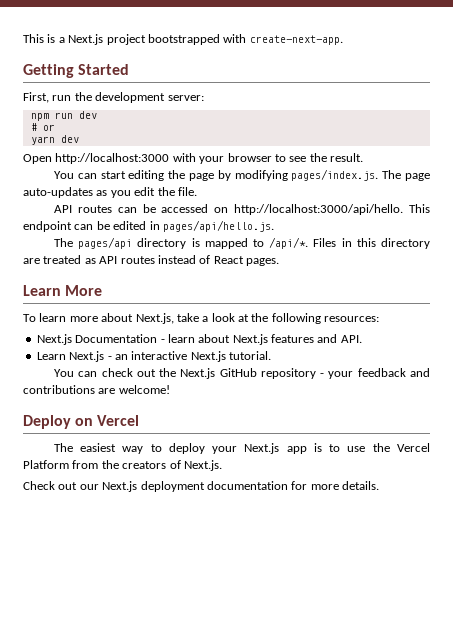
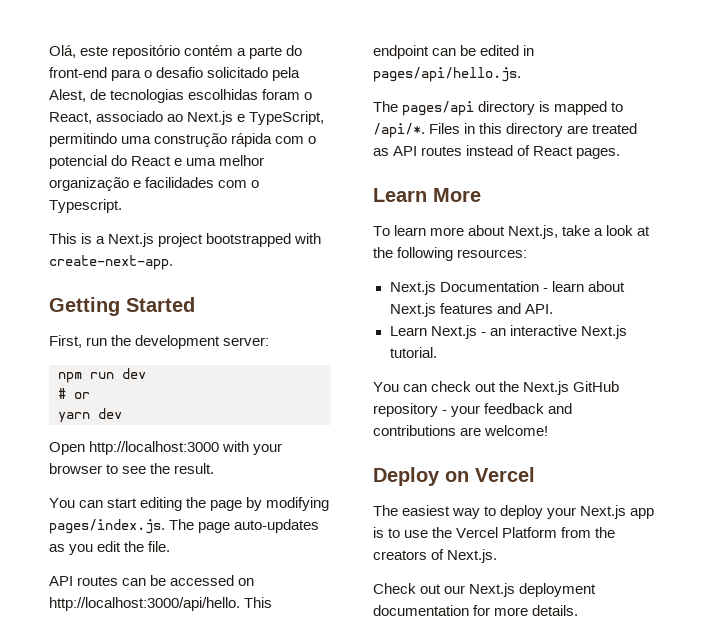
(23, 38) none -> [49,45,303,59] [49,67,301,81] [49,89,313,103] [49,111,325,125] [49,133,317,147] [49,155,265,169] [49,177,260,191] [49,199,122,213] Olá, este repositório contém a parte do front-end para o desafio solicitado pela Alest, de tecnologias escolhidas foram o React, associado ao Next.js e TypeScript, permitindo uma construção rápida com o potencial do React e uma melhor organização e facilidades com o Typescript. //

